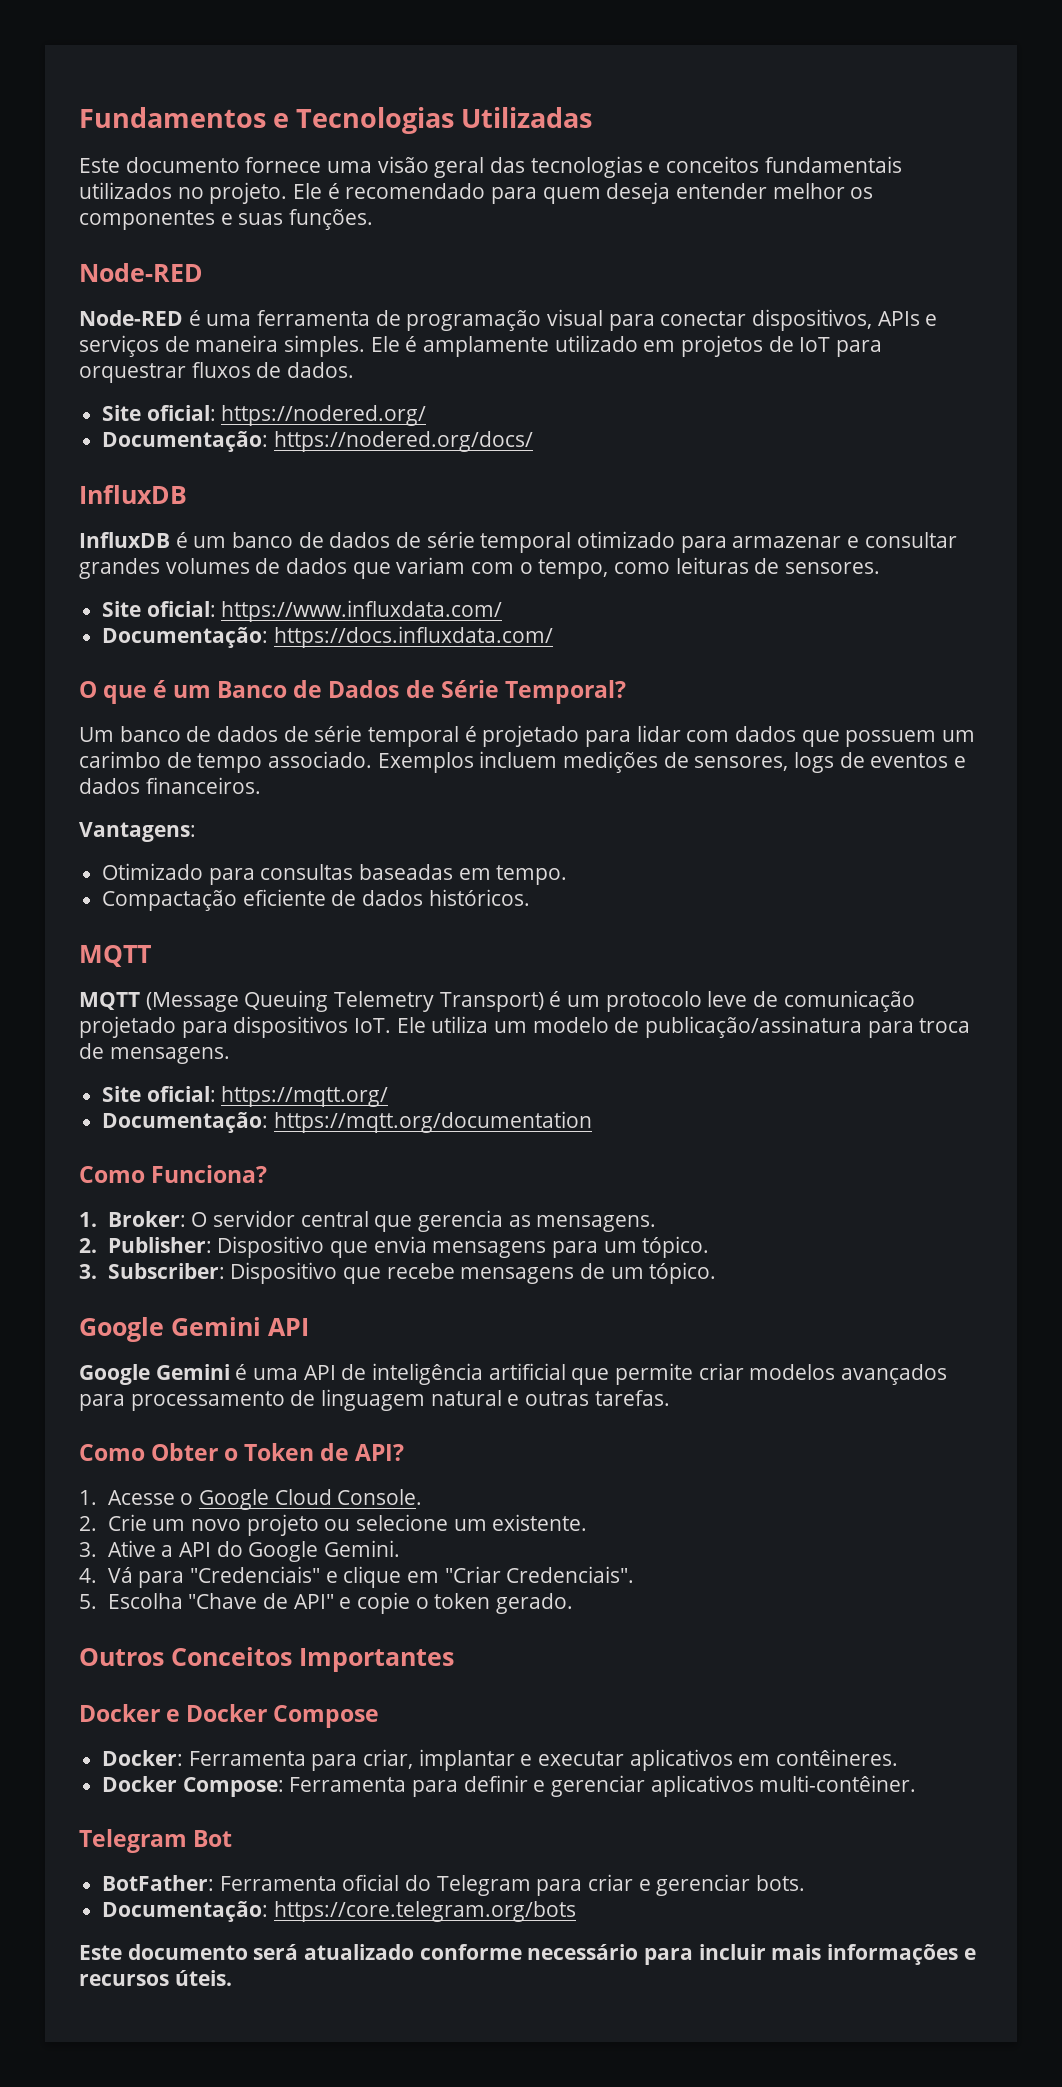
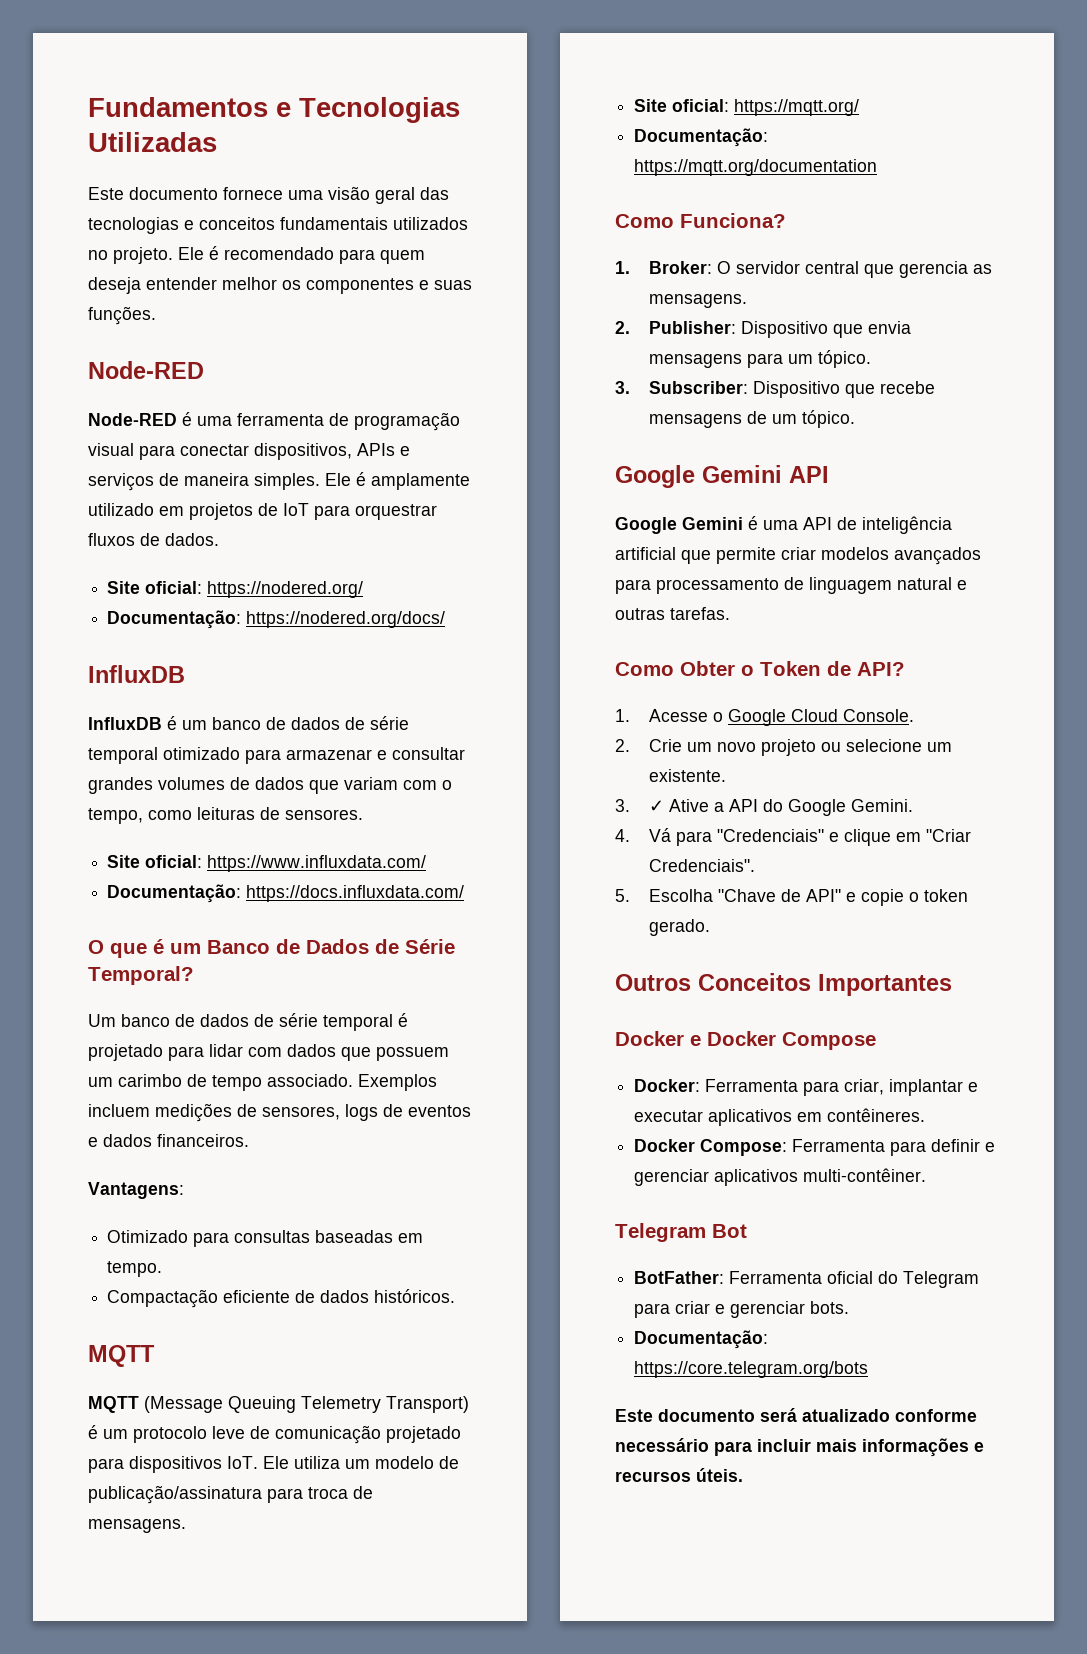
(97, 1549) none -> [649,800,665,812] ✓

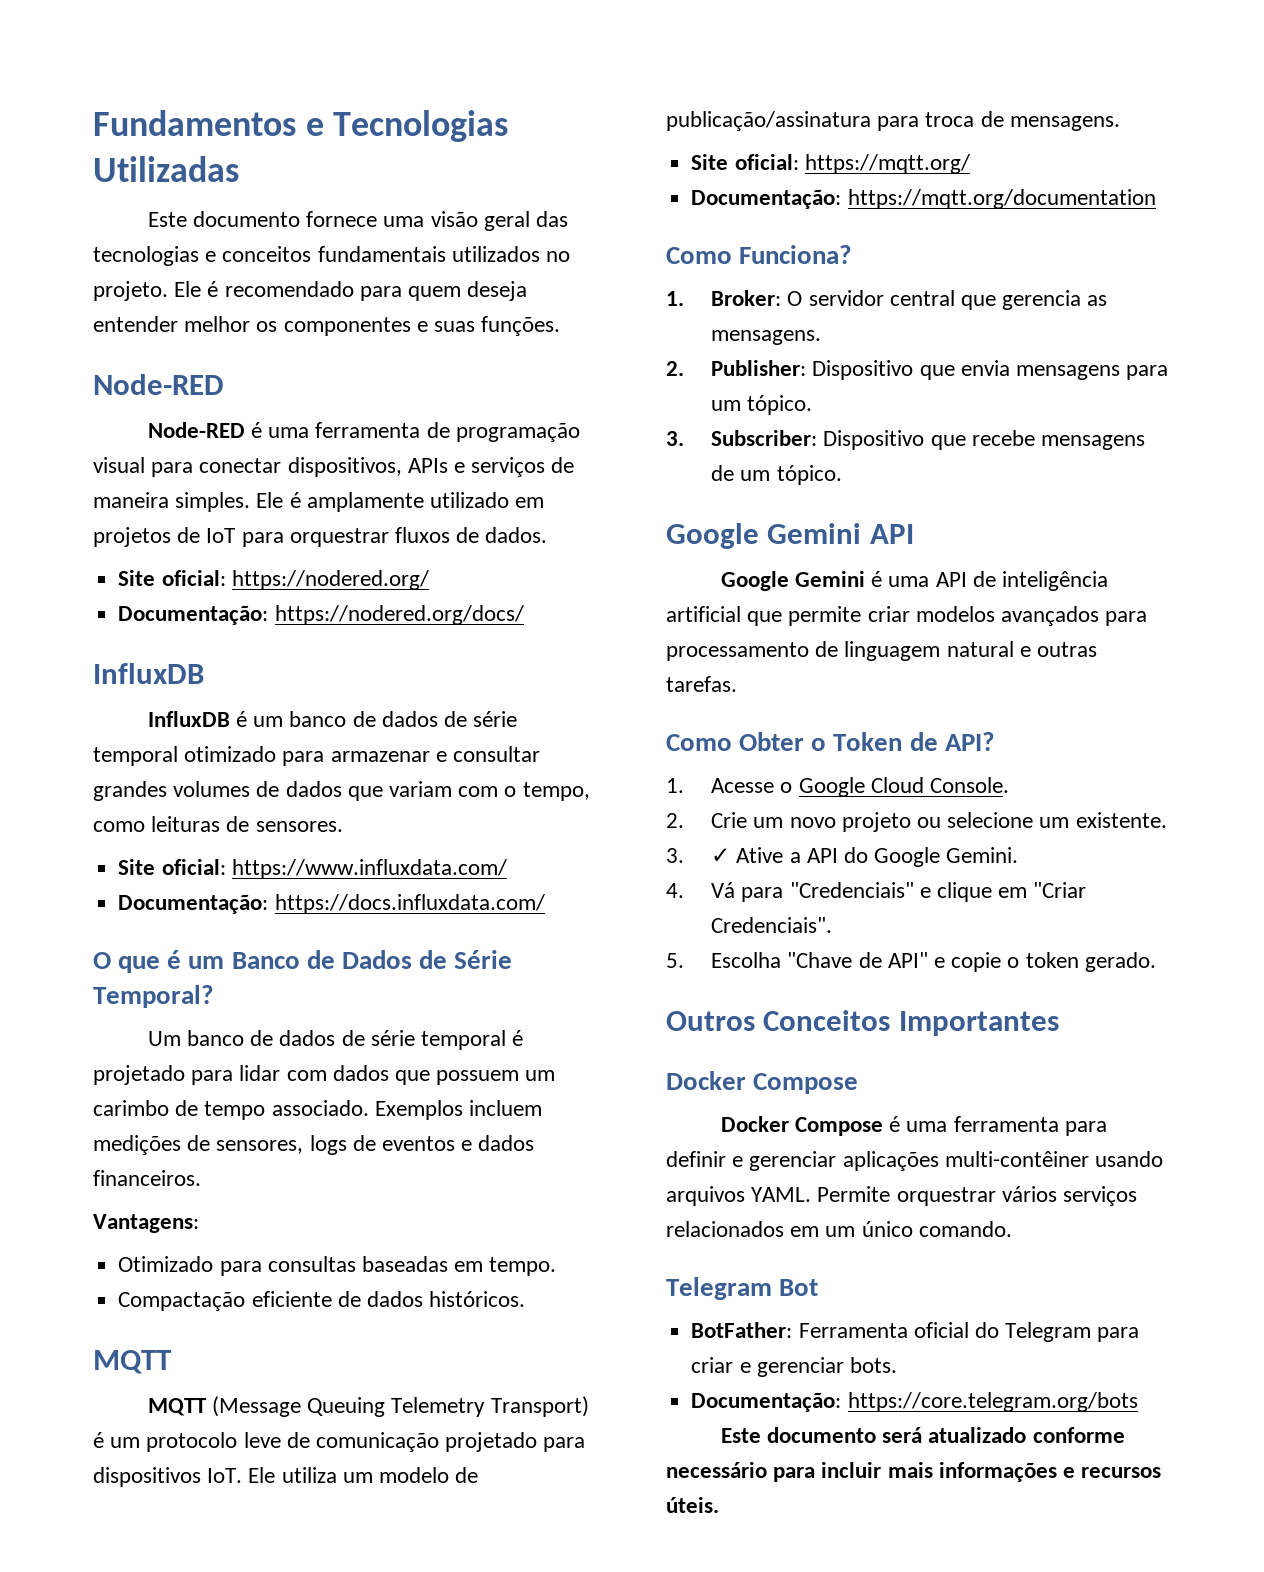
[690,1031,876,1050] [634,1079,979,1096] [634,1108,926,1126] [634,1139,996,1156] [634,1168,927,1186] e Docker Compose // Docker: Ferramenta para criar, implantar e executar aplicativos em contêineres. // Docker Compose: Ferramenta para definir e gerenciar aplicativos multi-contêiner. -> [753,1073,859,1094] [720,1116,1107,1136] [666,1151,1164,1171] [666,1186,1138,1206] [666,1221,1012,1237] Compose // Docker Compose é uma ferramenta para definir e gerenciar aplicações multi-contêiner usando arquivos YAML. Permite orquestrar vários serviços relacionados em um único comando.

